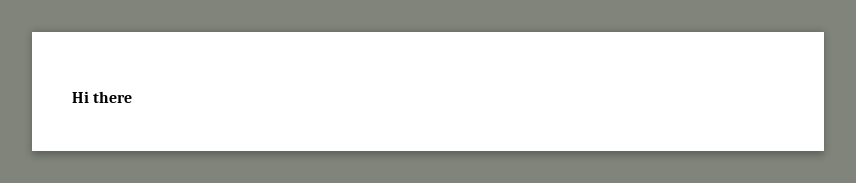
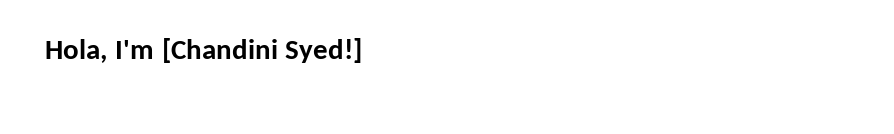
[72,91,133,103] Hi there -> [45,38,363,63] Hola, I'm [Chandini Syed!]

